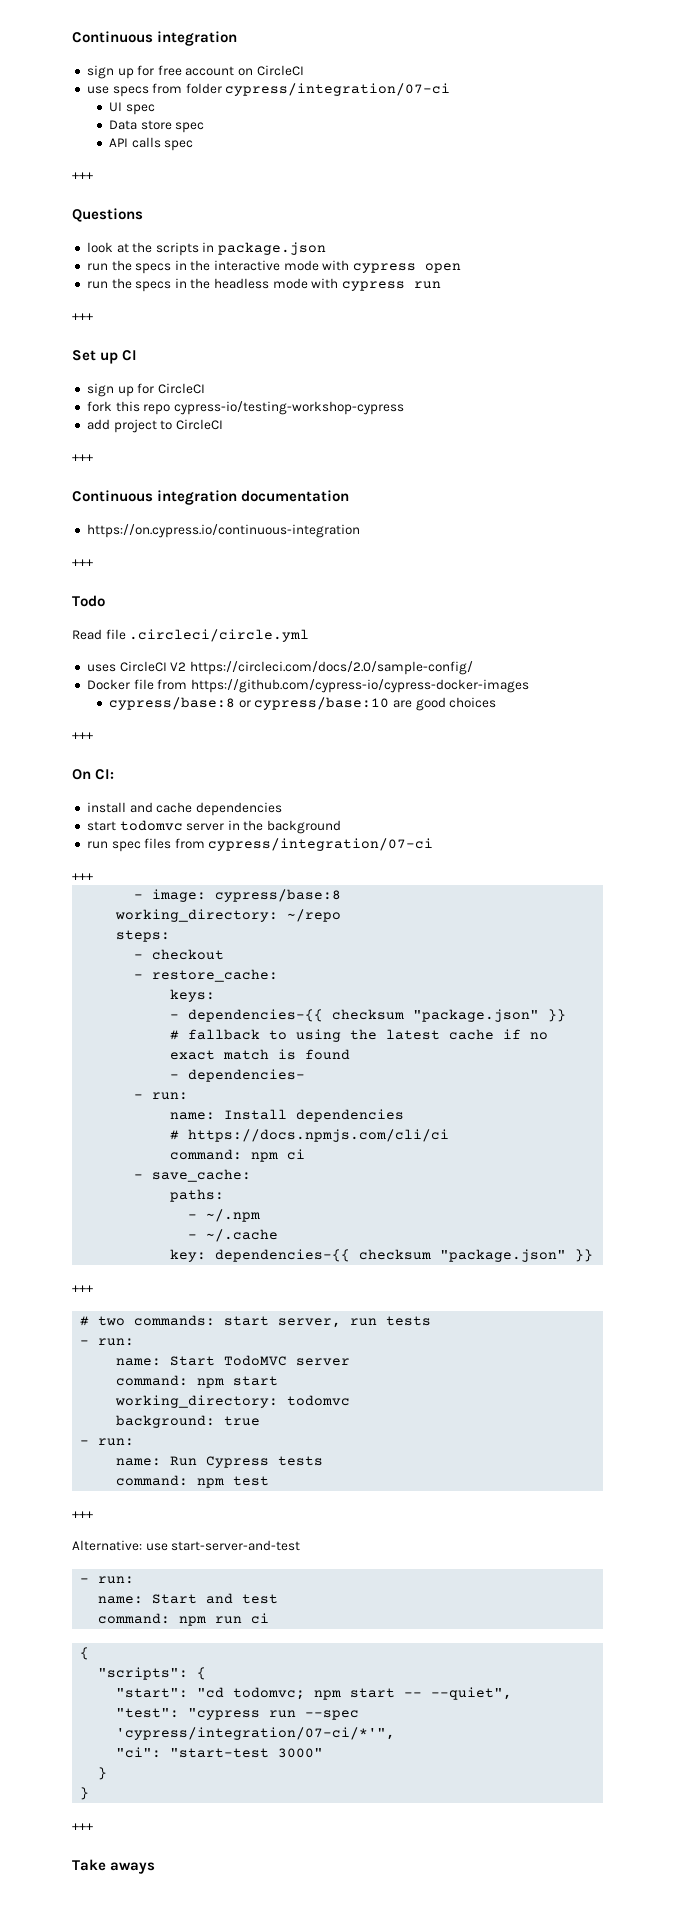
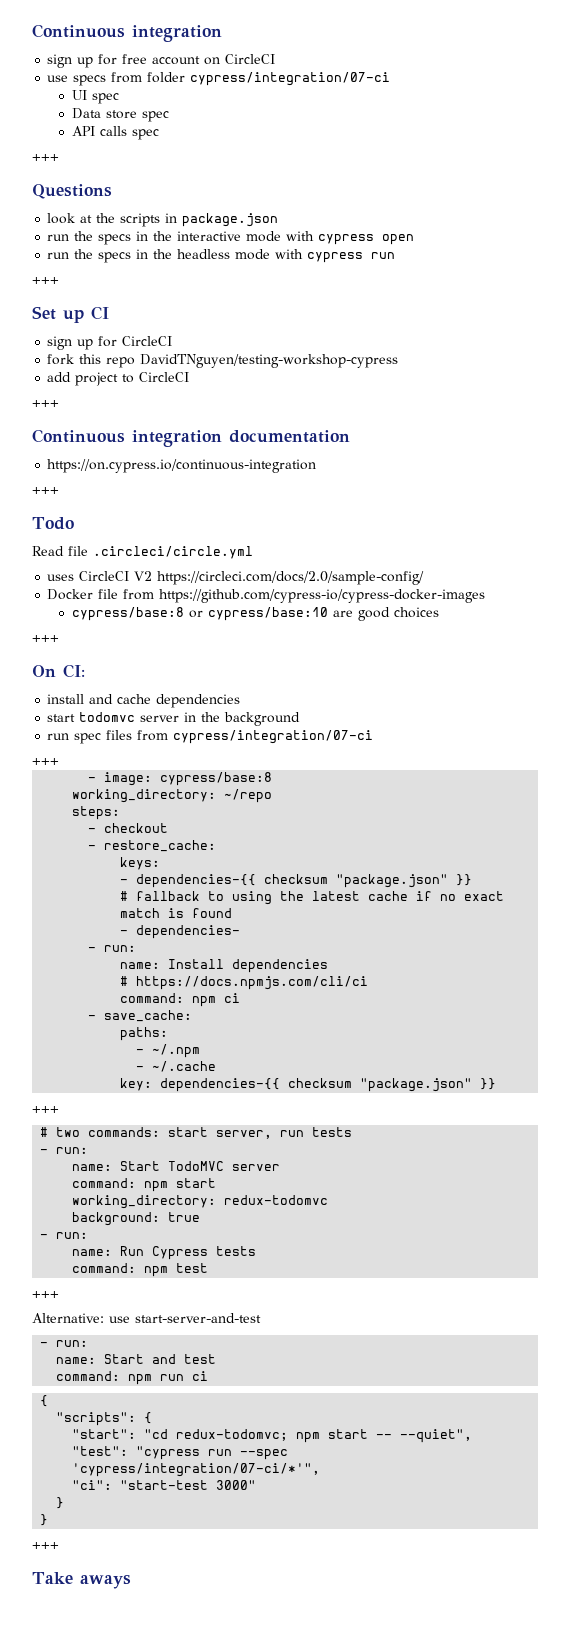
[173,401,404,415] cypress-io/testing-workshop-cypress -> [140,354,399,368] DavidTNguyen/testing-workshop-cypress
[287,1395,351,1406] todomvc -> [224,1195,329,1205] redux-todomvc
[233,1687,306,1700] todomvc; -> [176,1429,289,1441] redux-todomvc;

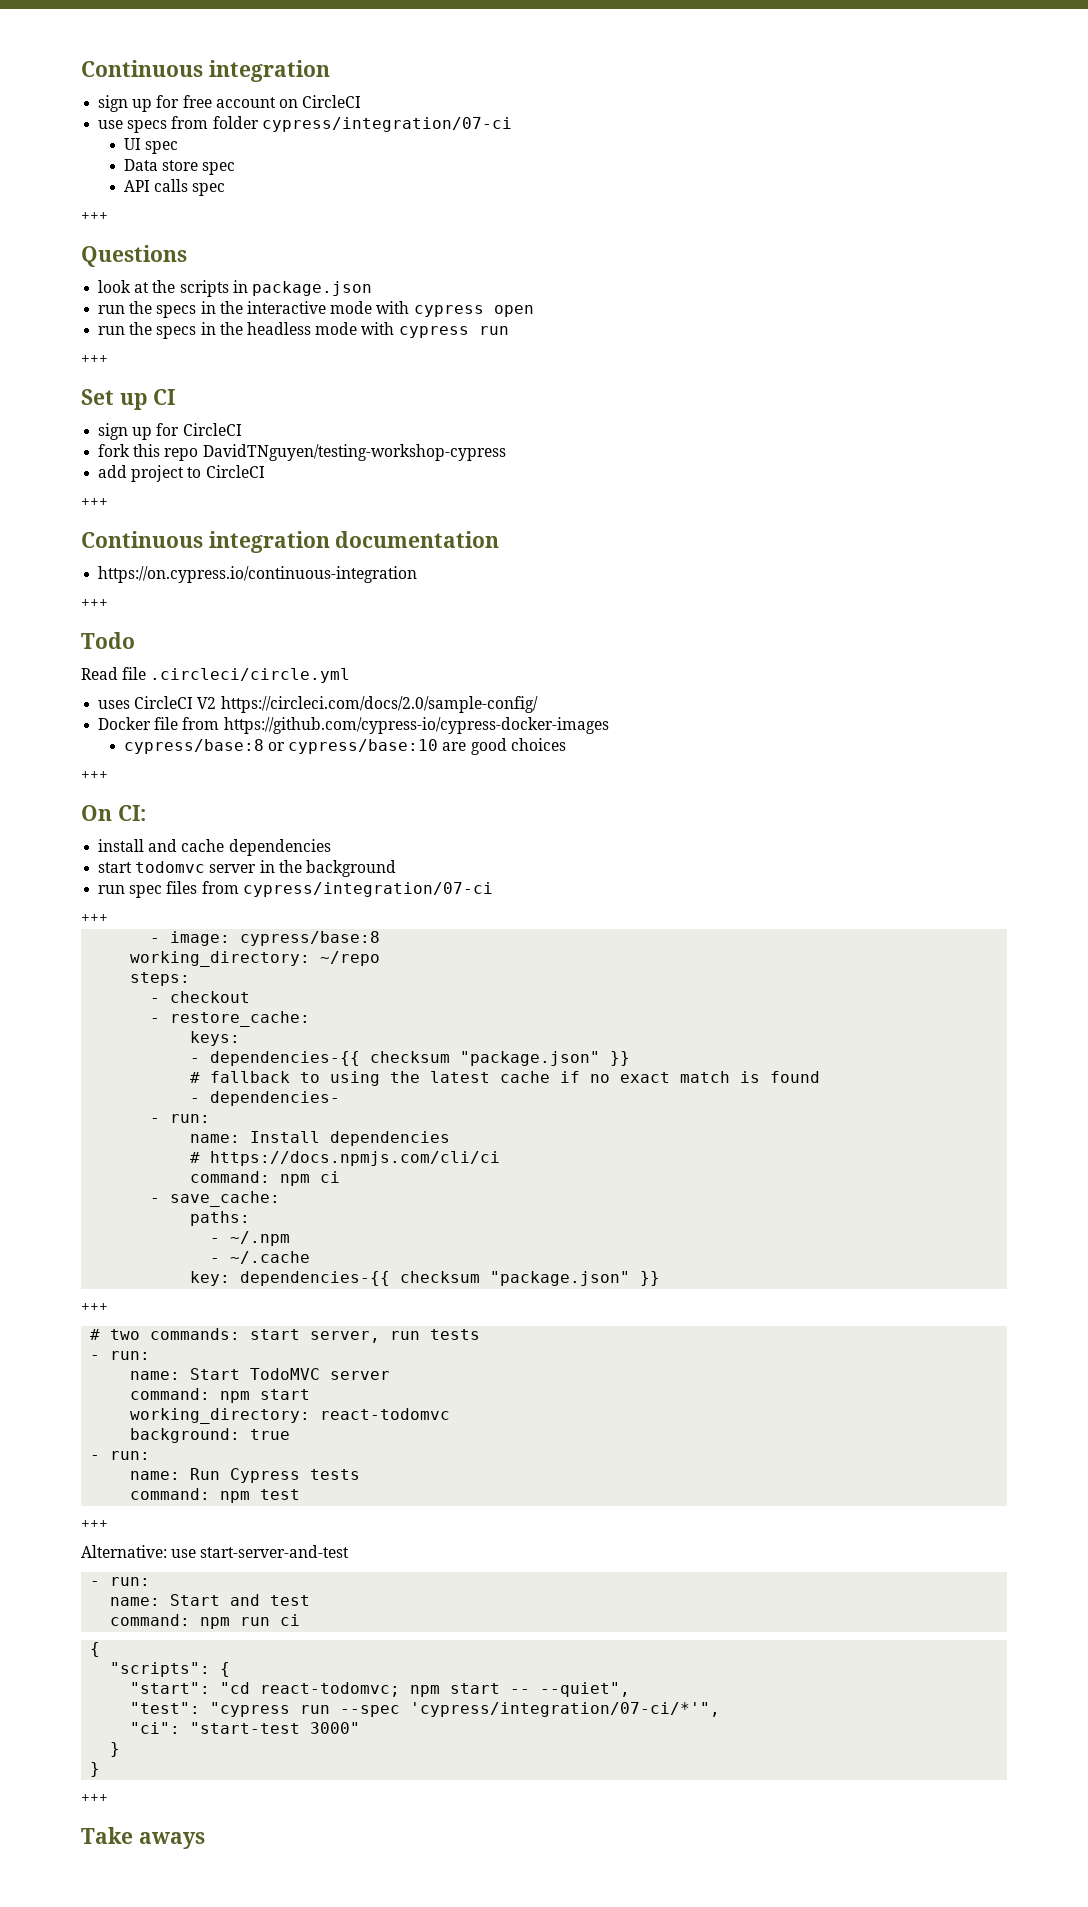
[224,1195,329,1205] redux-todomvc -> [320,1408,451,1420] react-todomvc
[176,1429,289,1441] redux-todomvc; -> [260,1682,401,1697] react-todomvc;

